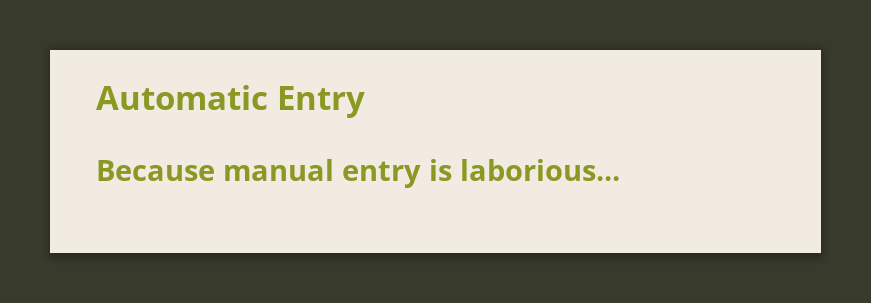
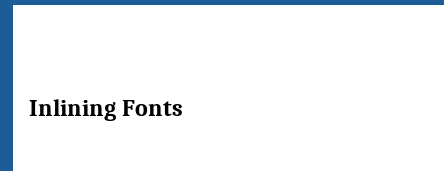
[96,85,365,118] [96,159,620,188] Automatic Entry // Because manual entry is laborious... -> [29,99,184,121] Inlining Fonts

